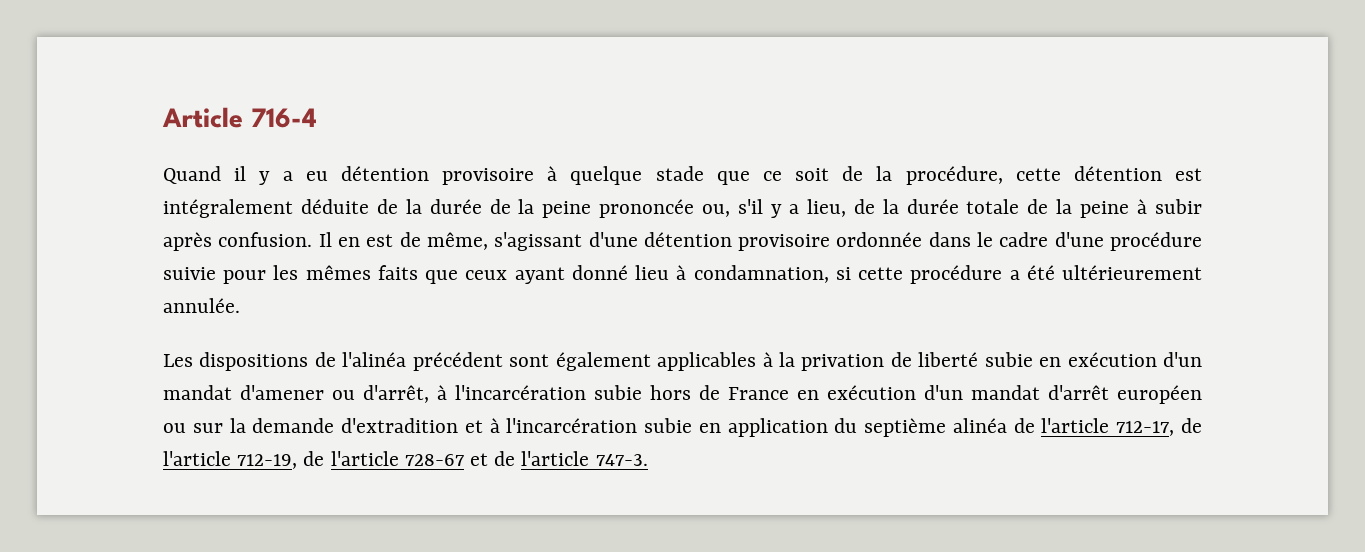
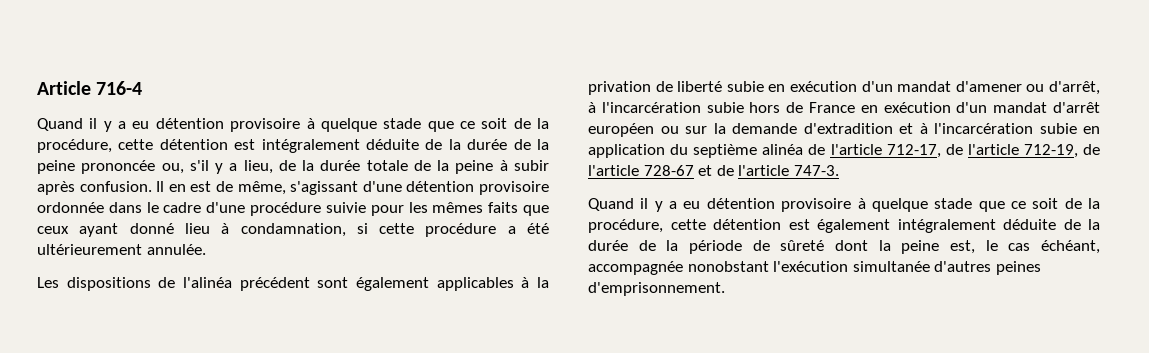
(648, 460) none -> [588,198,1100,212] [588,219,1100,233] [588,240,1100,254] [588,261,1041,275] [588,282,725,296] // Quand il y a eu détention provisoire à quelque stade que ce soit de la procédure, cette détention est également intégralement déduite de la durée de la période de sûreté dont la peine est, le cas échéant, accompagnée nonobstant l'exécution simultanée d'autres peines d'emprisonnement.

